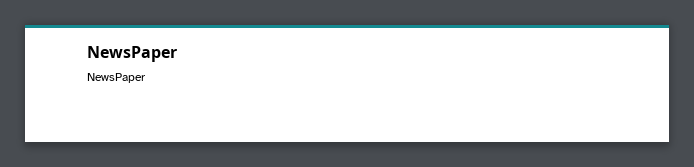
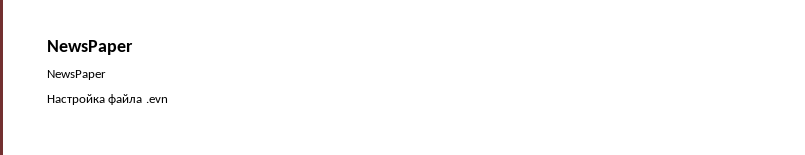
(146, 78) none -> [47,94,168,105] // Настройка файла .evn

